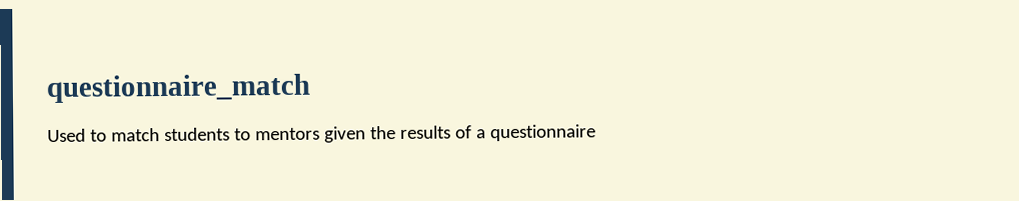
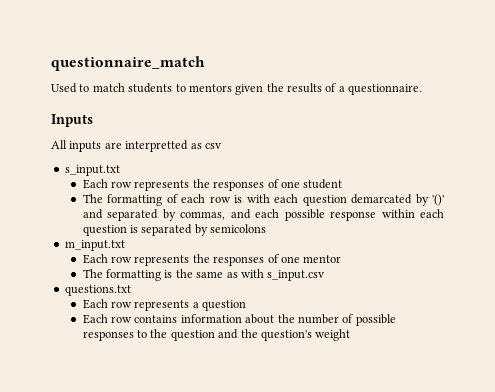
[489,124,596,142] questionnaire -> [348,84,423,95] [51,114,93,127] [51,140,222,152] [64,165,120,176] [82,179,343,191] [82,194,444,206] [82,209,445,221] [82,224,267,236] [64,240,125,251] [82,254,342,266] [82,269,326,281] [64,285,131,296] [82,299,247,311] [82,314,396,326] [82,329,351,341] questionnaire. // Inputs // All inputs are interpretted as csv // s_input.txt // Each row represents the responses of one student // The formatting of each row is with each question demarcated by '()' and separated by commas, and each possible response within each question is separated by semicolons // m_input.txt // Each row represents the responses of one mentor // The formatting is the same as with s_input.csv // questions.txt // Each row represents a question // Each row contains information about the number of possible responses to the question and the question's weight

